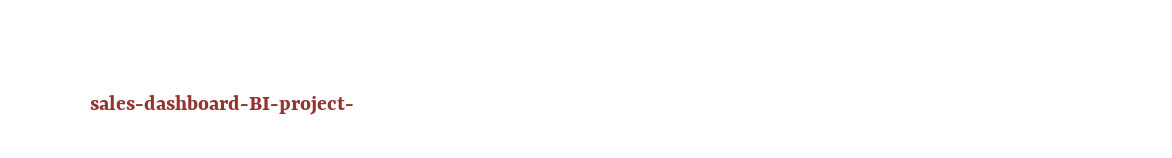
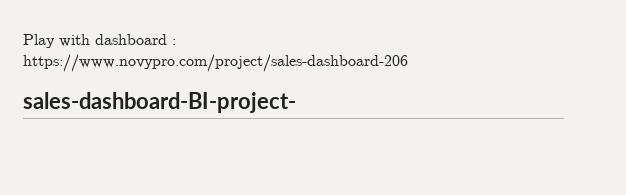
(90, 105) none -> [23,34,176,48] [23,54,408,72] Play with dashboard : https://www.novypro.com/project/sales-dashboard-206 //

